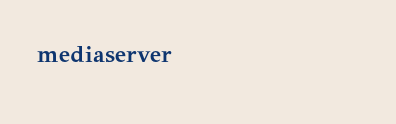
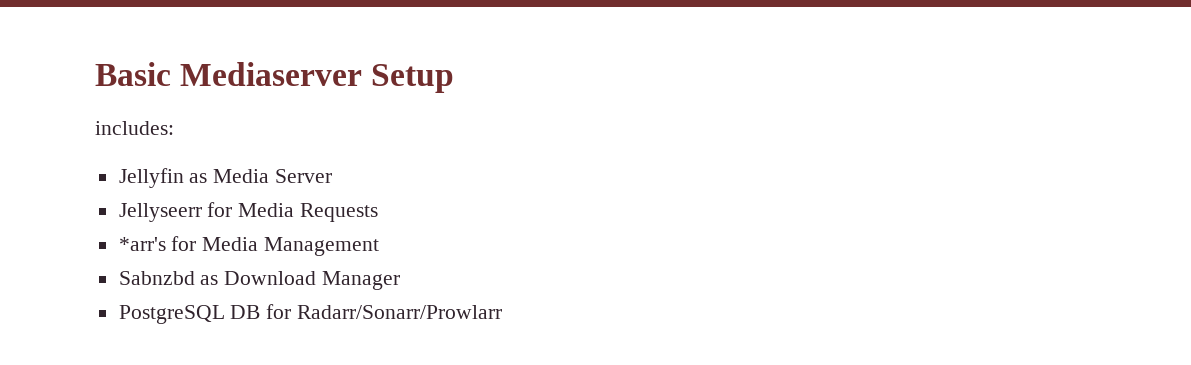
[37,46,172,63] mediaserver -> [95,62,455,93] [95,121,174,135] [118,168,333,188] [118,202,379,222] [118,236,380,256] [118,271,401,290] [118,304,503,324] Basic Mediaserver Setup // includes: // Jellyfin as Media Server // Jellyseerr for Media Requests // *arr's for Media Management // Sabnzbd as Download Manager // PostgreSQL DB for Radarr/Sonarr/Prowlarr

